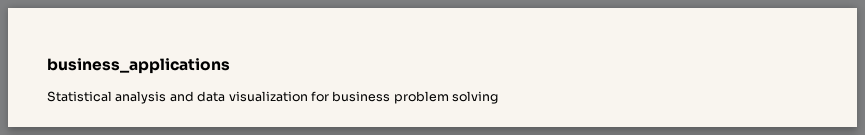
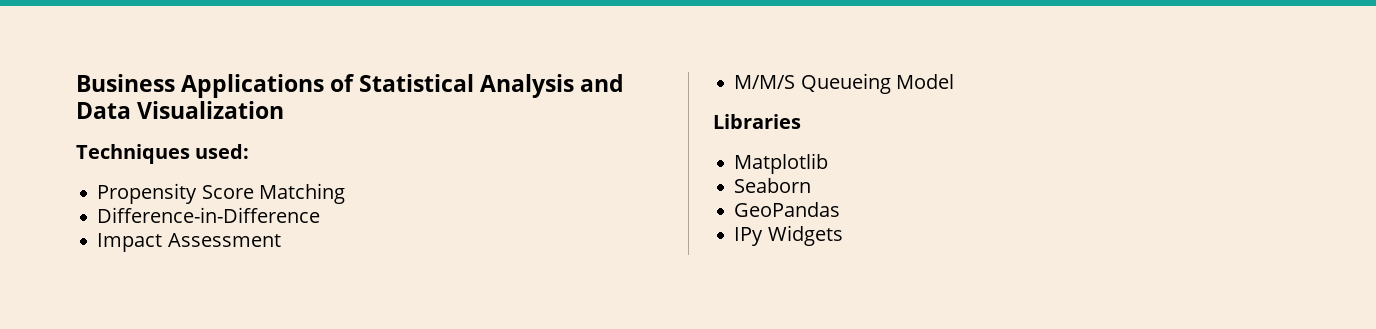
[47,58,230,74] [47,91,498,104] business_applications // Statistical analysis and data visualization for business problem solving -> [76,74,625,98] [76,101,285,119] [76,144,250,164] [97,183,345,204] [97,207,321,223] [97,233,281,252] [734,73,954,94] [713,114,801,129] [734,153,829,174] [734,178,812,193] [734,202,841,217] [734,225,843,246] Business Applications of Statistical Analysis and Data Visualization // Techniques used: // Propensity Score Matching // Difference-in-Difference // Impact Assessment // M/M/S Queueing Model // Libraries // Matplotlib // Seaborn // GeoPandas // IPy Widgets

